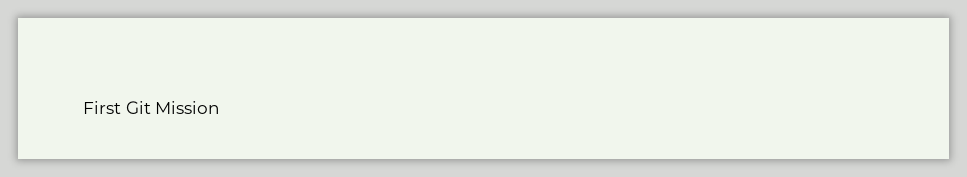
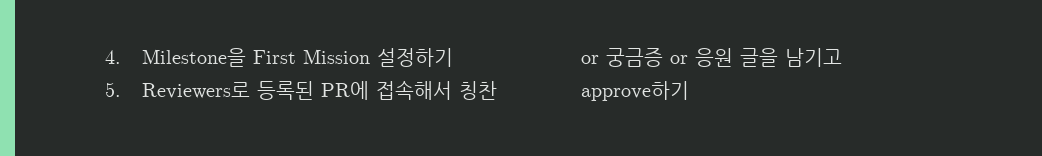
[83,101,221,114] First Git Mission -> [105,48,454,67] [105,80,498,100] [581,48,843,67] [581,81,690,101] 4. Milestone을 First Mission 설정하기 // 5. Reviewers로 등록된 PR에 접속해서 칭찬 or 궁금증 or 응원 글을 남기고 approve하기

